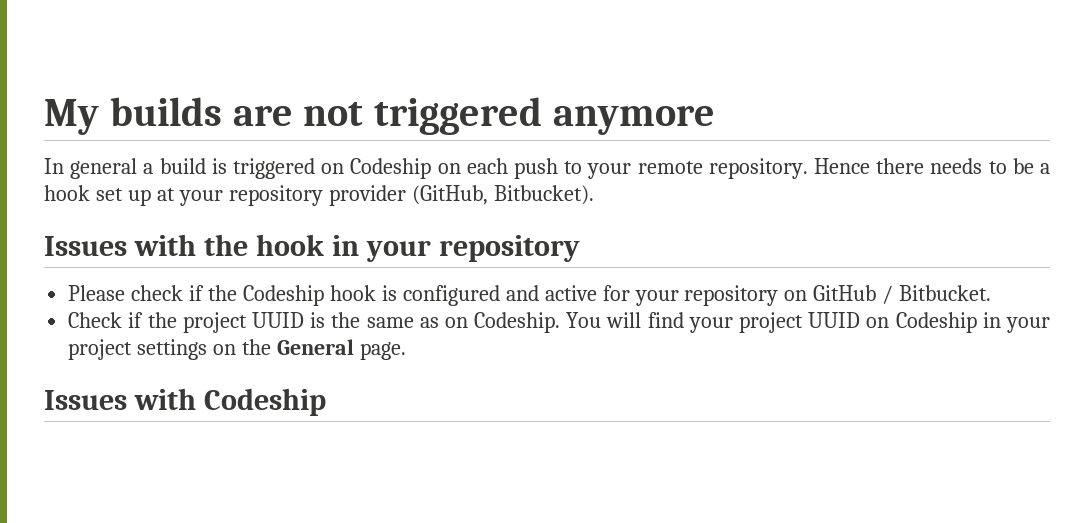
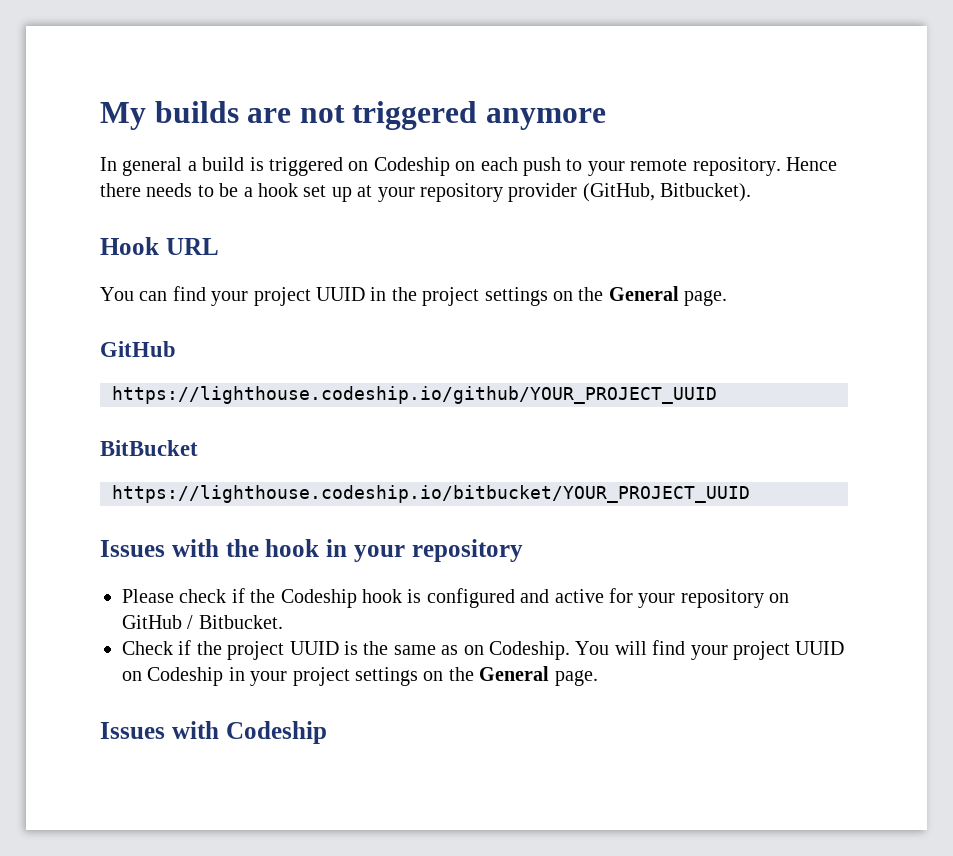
(594, 195) none -> [100,237,219,255] [100,286,728,306] [100,341,176,357] [112,386,717,404] [100,440,198,456] [112,485,750,503] // Hook URL // You can find your project UUID in the project settings on the General page. // GitHub // https://lighthouse.codeship.io/github/YOUR_PROJECT_UUID // BitBucket // https://lighthouse.codeship.io/bitbucket/YOUR_PROJECT_UUID

